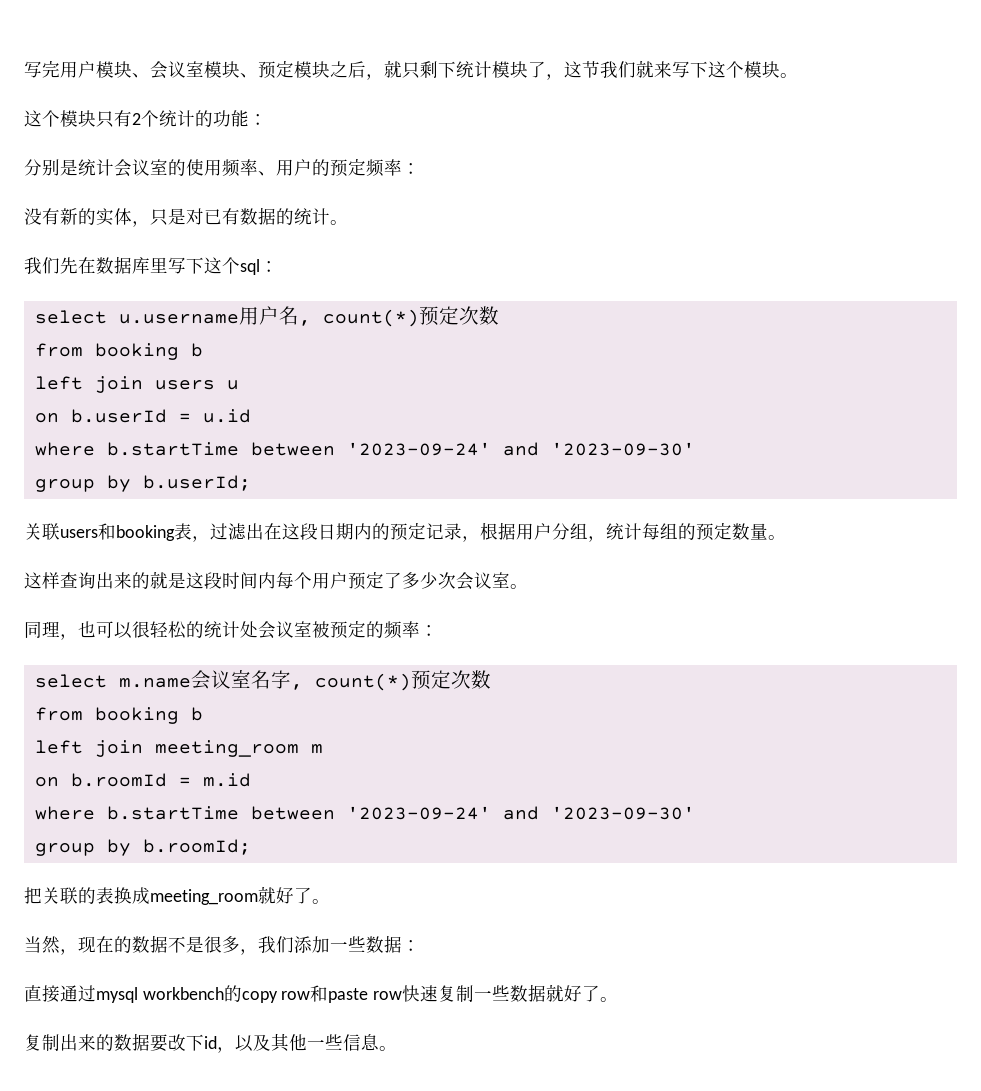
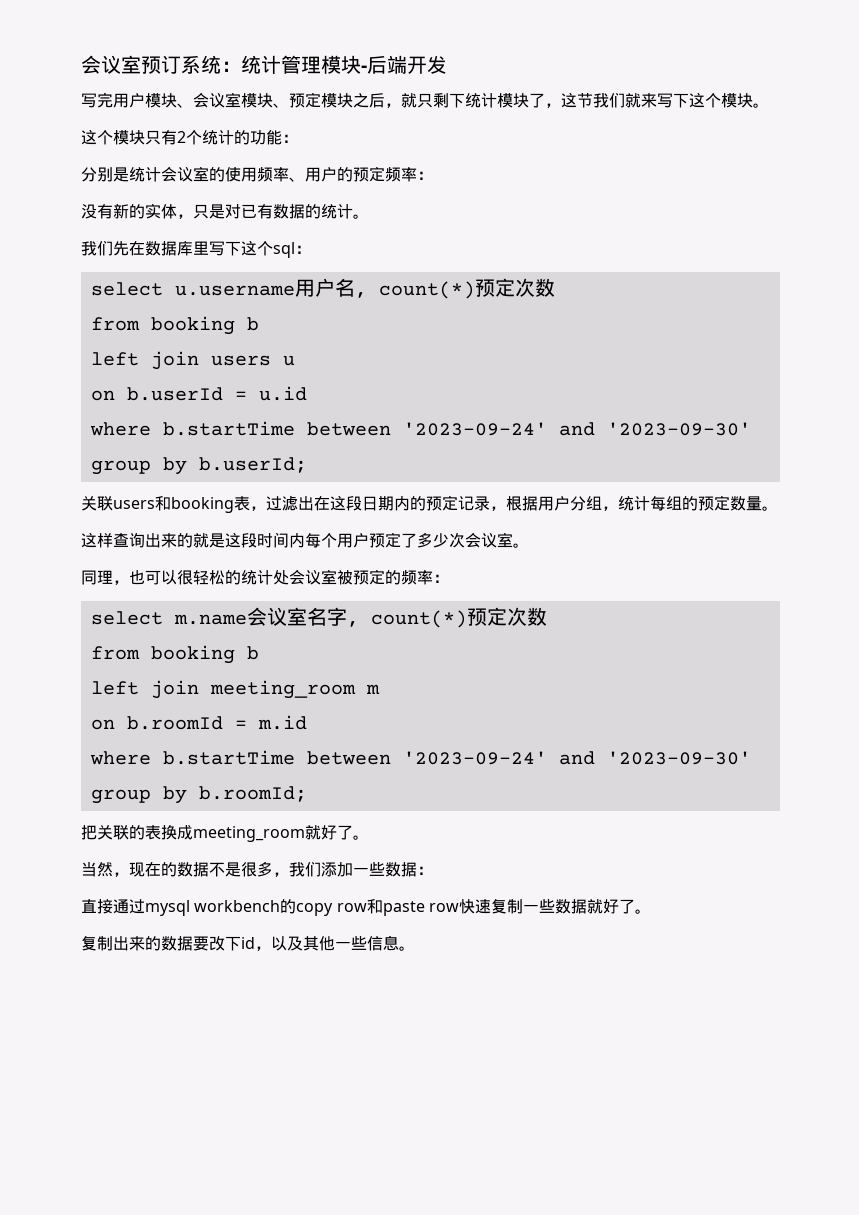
(24, 69) none -> [81,55,447,74] 会议室预订系统：统计管理模块-后端开发 //

